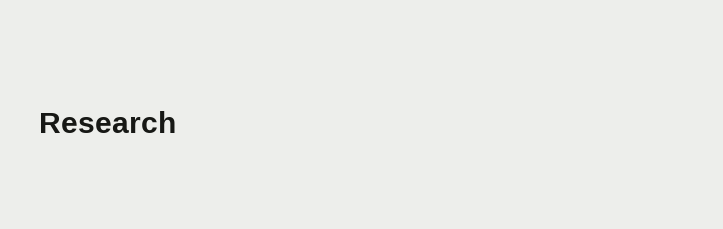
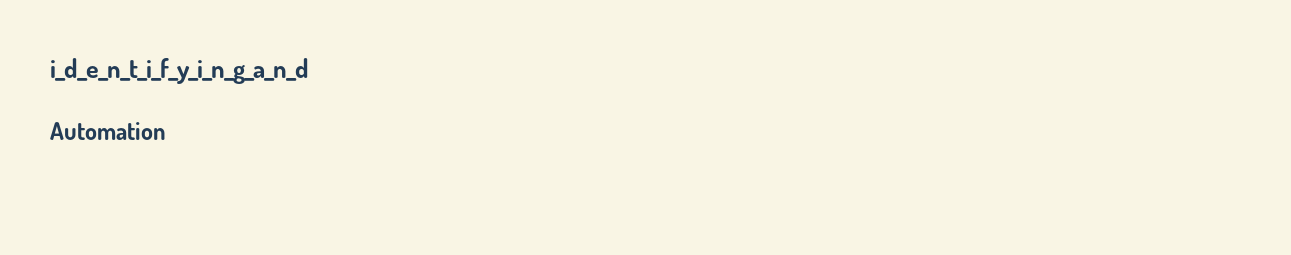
[39,111,176,133] Research -> [50,58,309,84] [50,122,166,140] i_d_e_n_t_i_f_y_i_n_g_a_n_d // Automation

